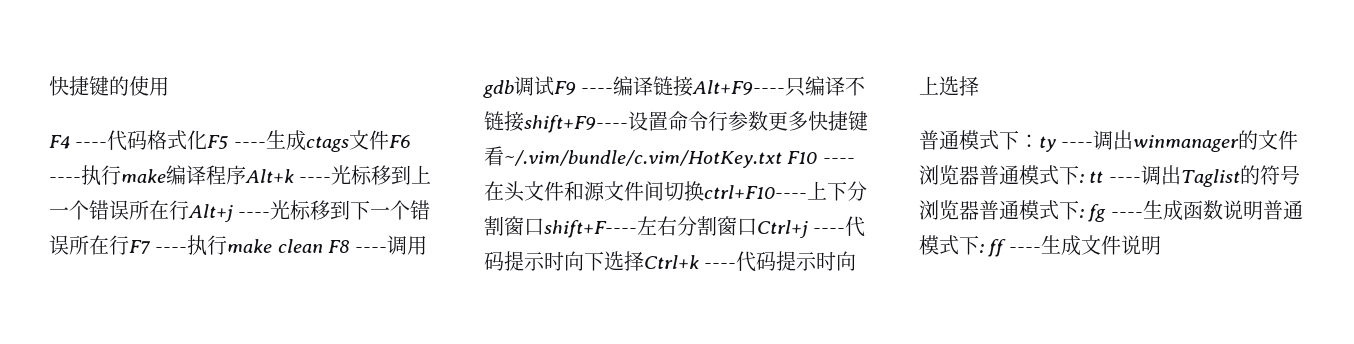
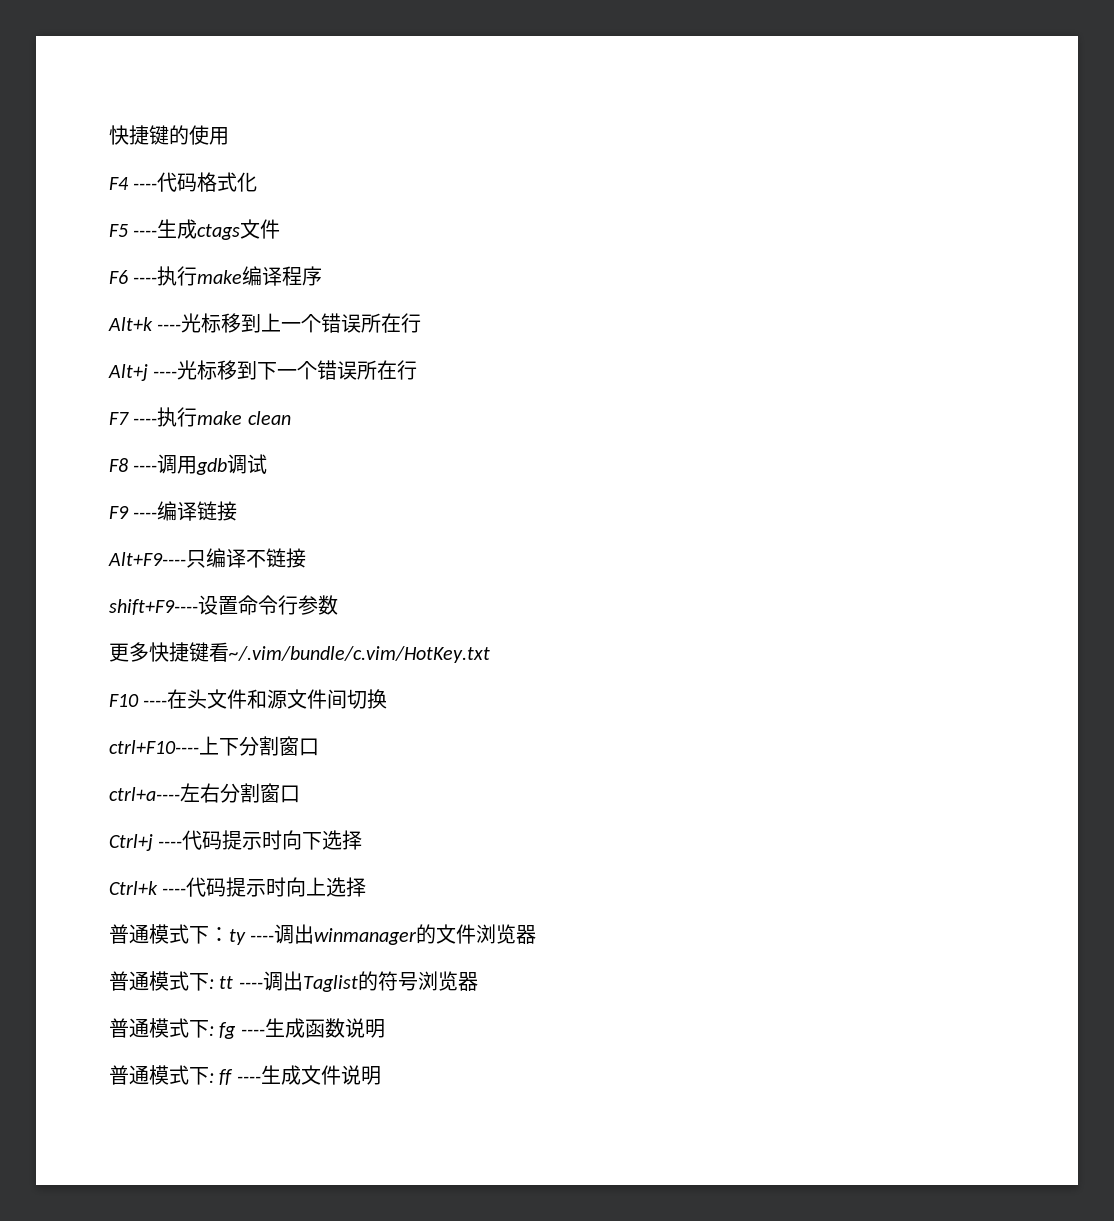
(208, 140) none -> (258, 182) //
(389, 140) none -> (281, 229) //
(246, 175) none -> (323, 276) //
(189, 210) none -> (422, 323) //
(129, 245) none -> (418, 370) //
(323, 246) none -> (291, 418) //
(554, 86) none -> (268, 464) //
(694, 86) none -> (238, 511) //
(524, 121) none -> (306, 558) //
(768, 121) none -> (338, 605) //
(782, 159) none -> (490, 654) //
(704, 191) none -> (388, 699) //
[544,220,637,238] shift+F---- -> [109,787,180,801] // ctrl+a----
(757, 227) none -> (300, 794) //
(644, 261) none -> (363, 840) //
(979, 175) none -> (537, 934) //
(979, 210) none -> (478, 981) //
(1263, 210) none -> (385, 1028) //

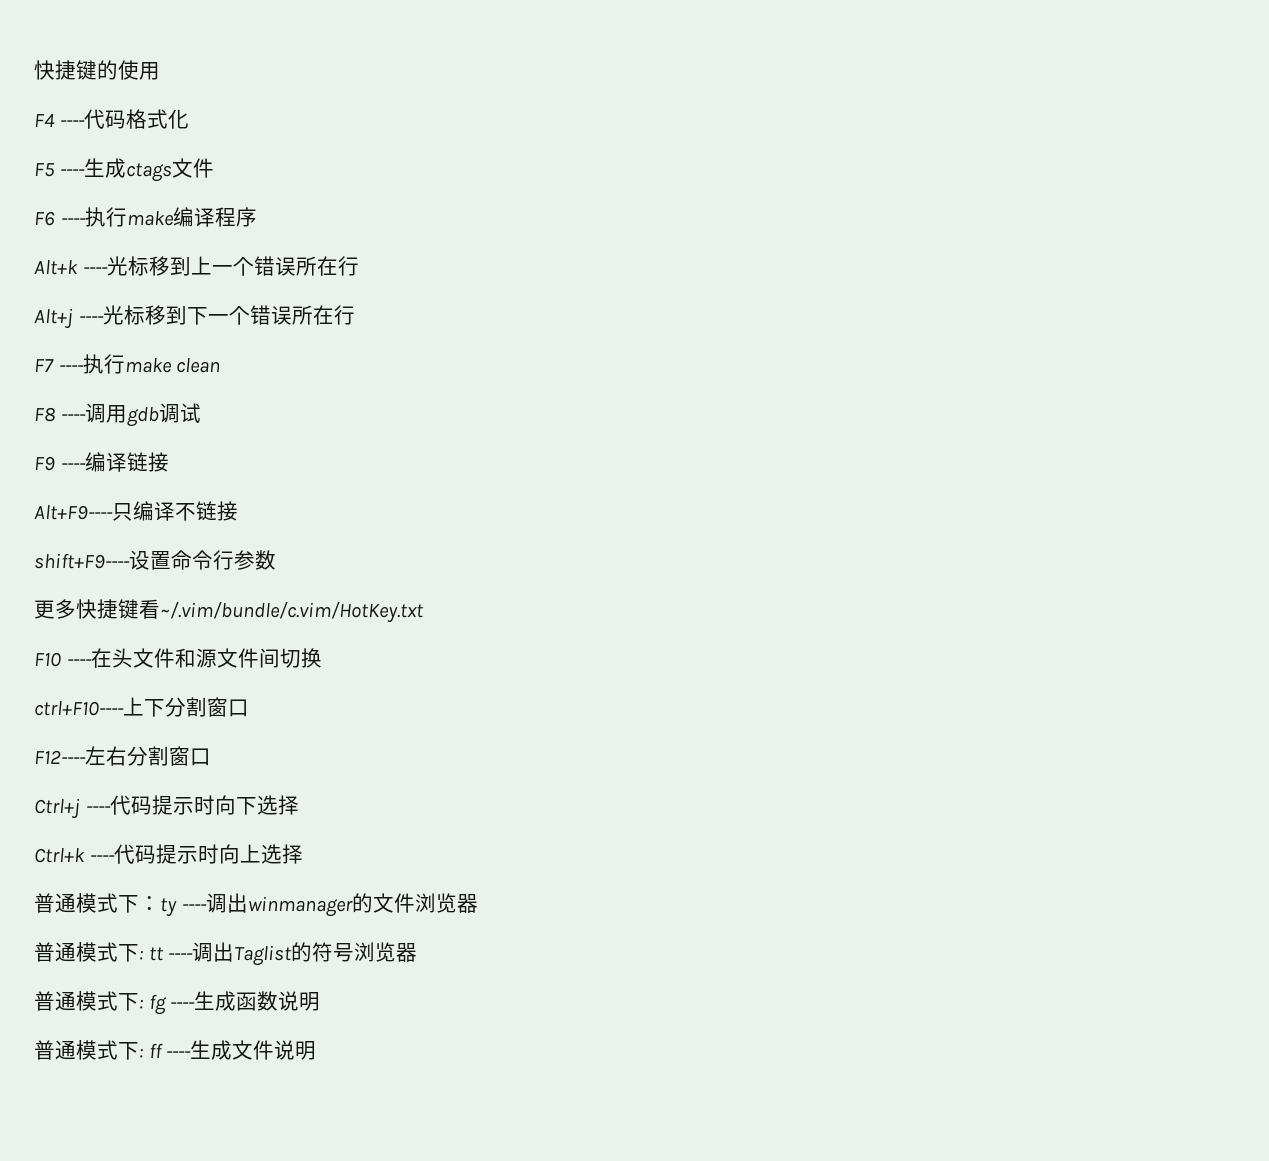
[109,787,180,801] ctrl+a---- -> [34,750,86,764] F12----

